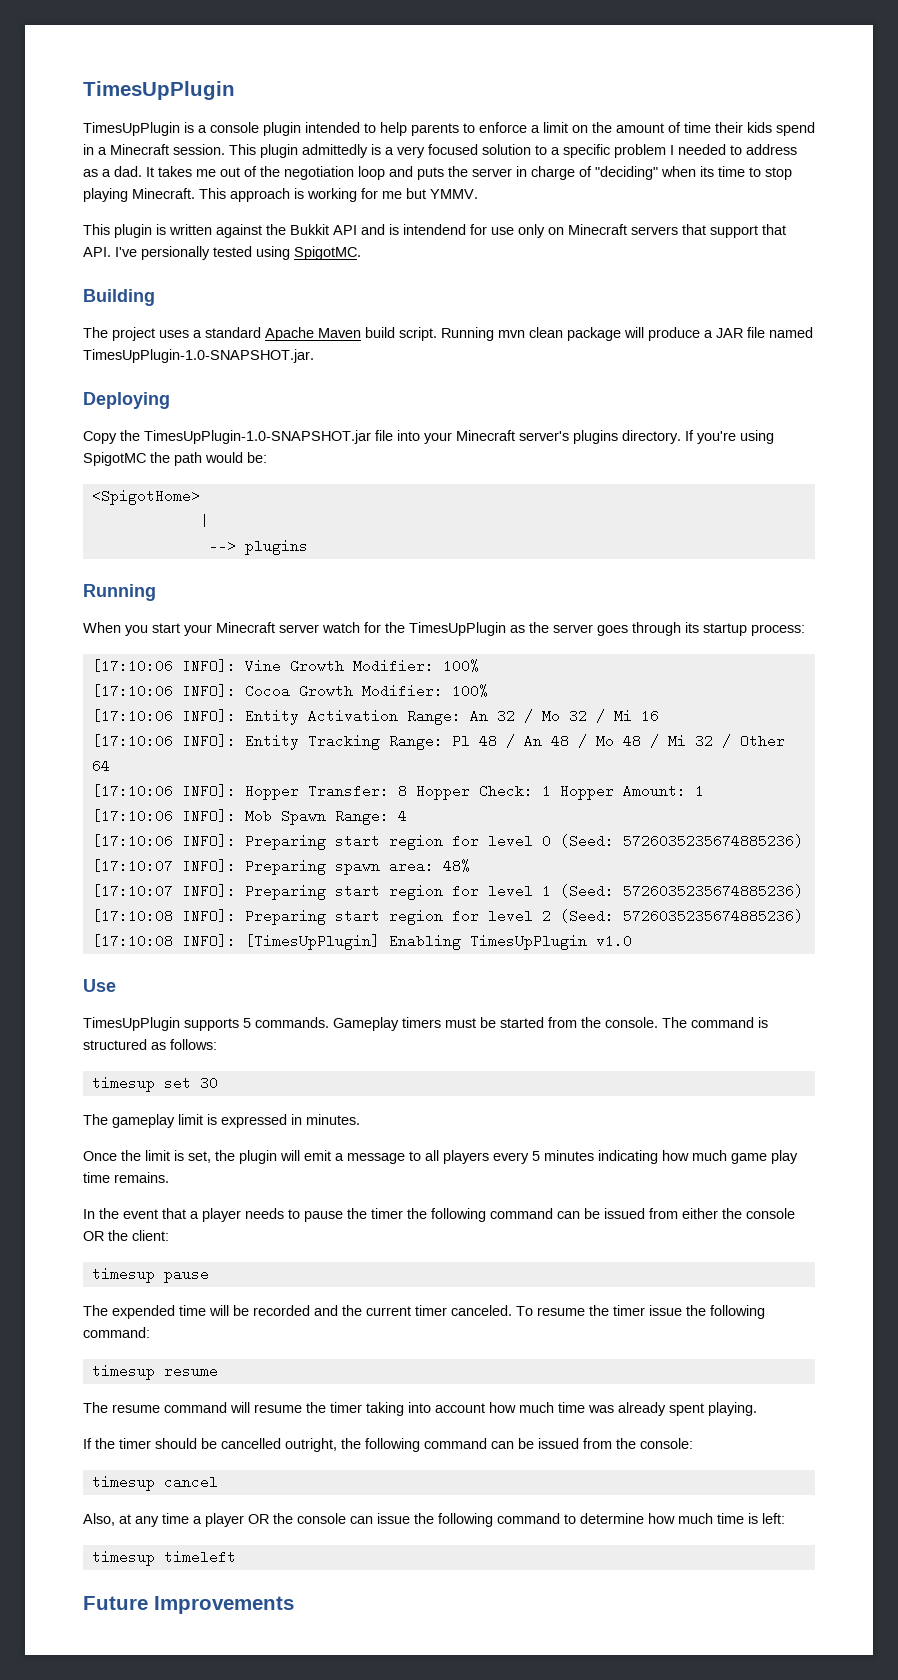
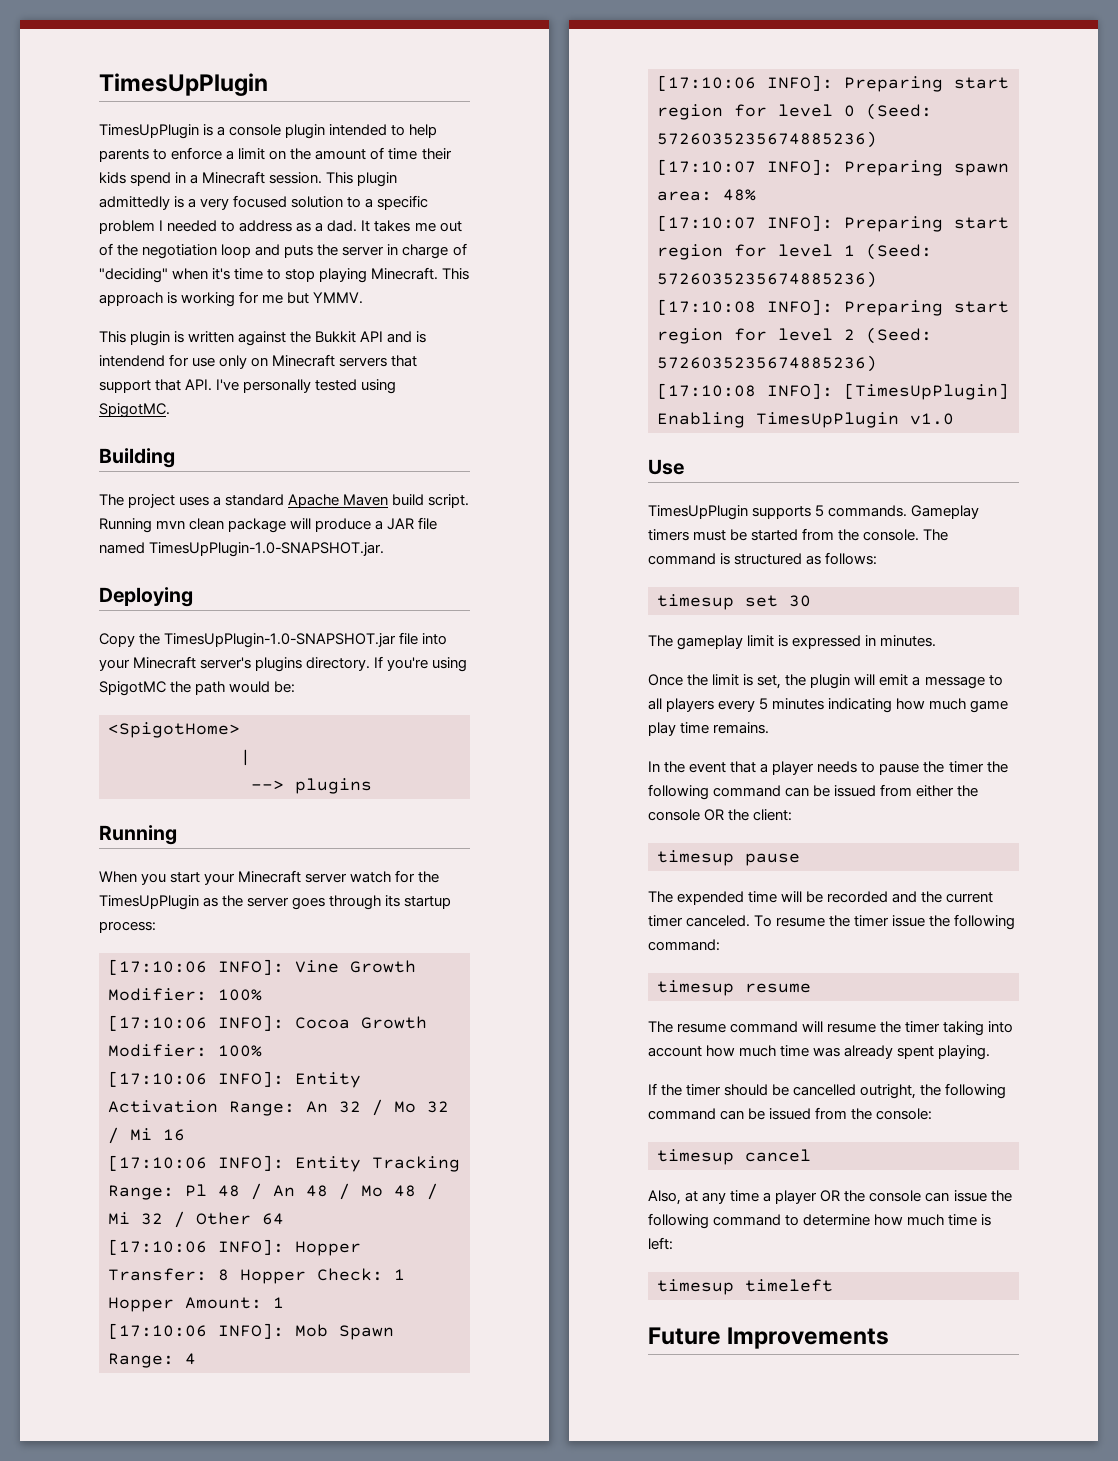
[700,166,714,177] its -> [212,268,231,280] it's
[141,246,210,260] persionally -> [243,379,312,393] personally

